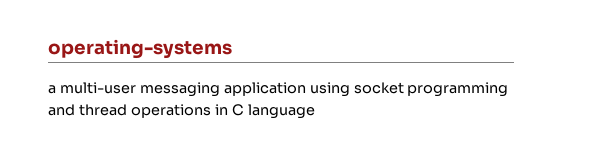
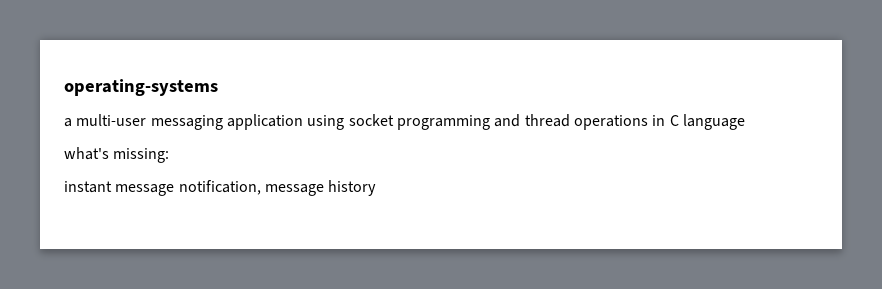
(315, 111) none -> [64,147,170,163] [64,180,377,196] // what's missing: // instant message notification, message history

